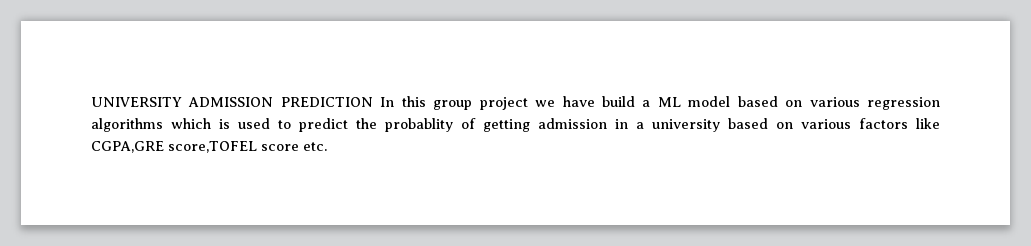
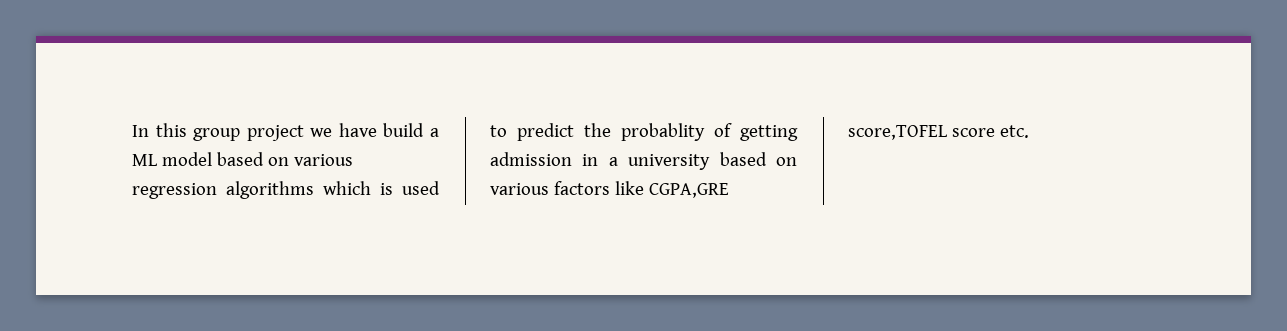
[91,97,373,107] UNIVERSITY ADMISSION PREDICTION -> (132, 131) none

